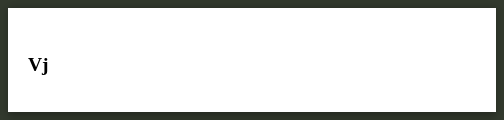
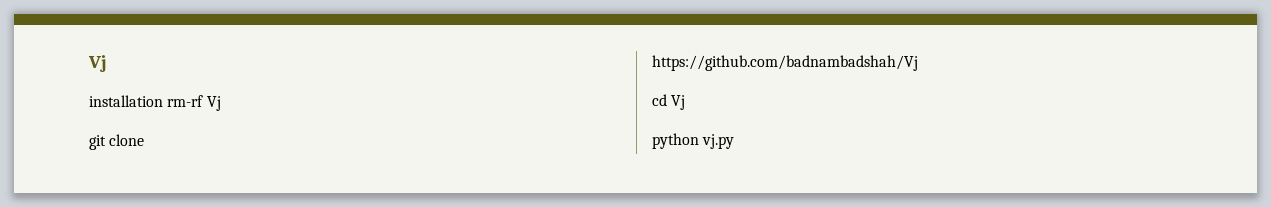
[28,58,49,75] Vj -> [88,55,107,72] [89,95,221,111] [89,134,145,150] [652,55,918,71] [652,94,686,110] [652,133,735,149] Vj // installation rm-rf Vj // git clone // https://github.com/badnambadshah/Vj // cd Vj // python vj.py

